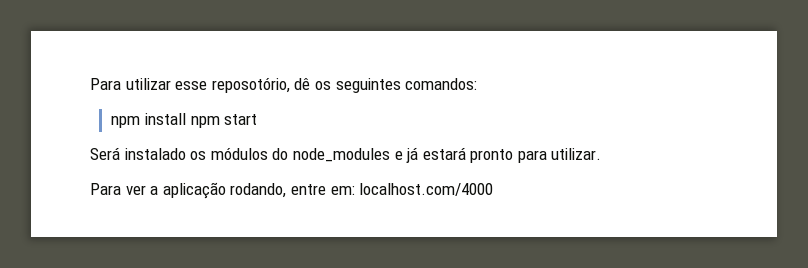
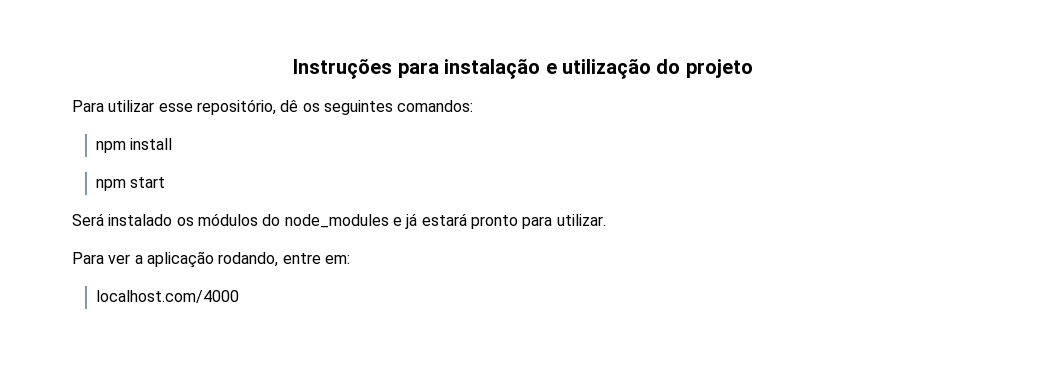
(90, 84) none -> [293,59,753,79] Instruções para instalação e utilização do projeto //
[211,77,290,93] reposotório, -> [196,99,276,115] repositório,
(186, 119) none -> (173, 144) //
(355, 190) none -> (350, 259) //

